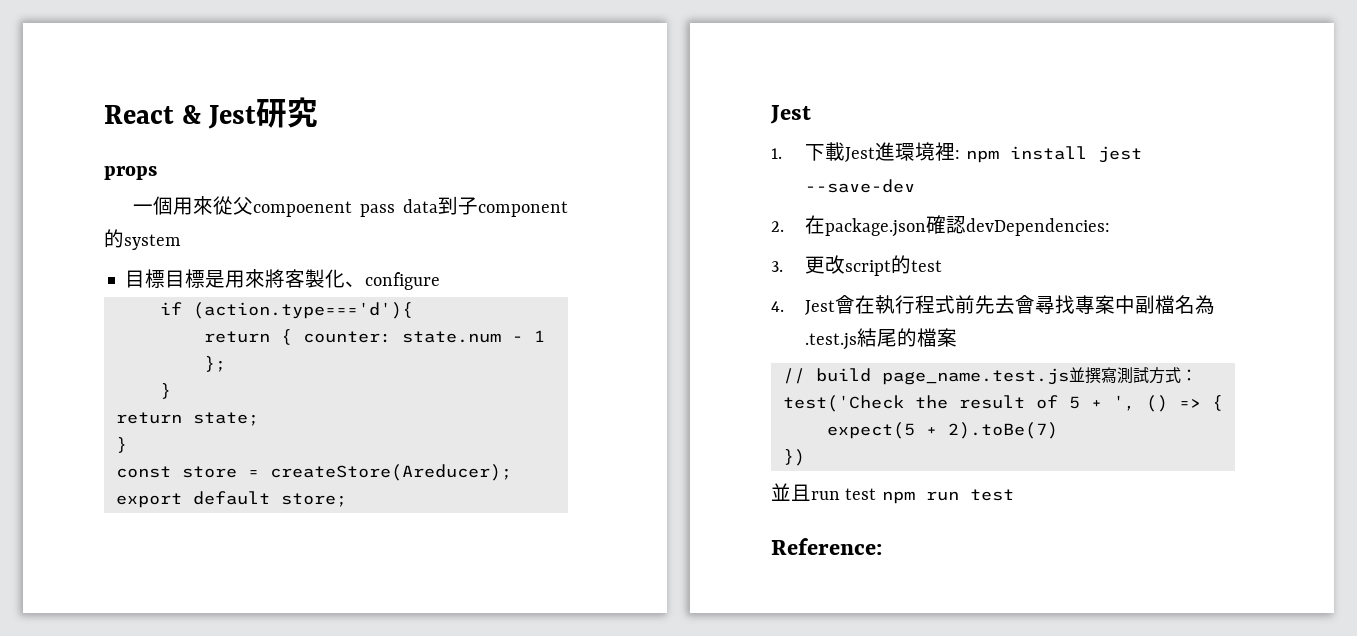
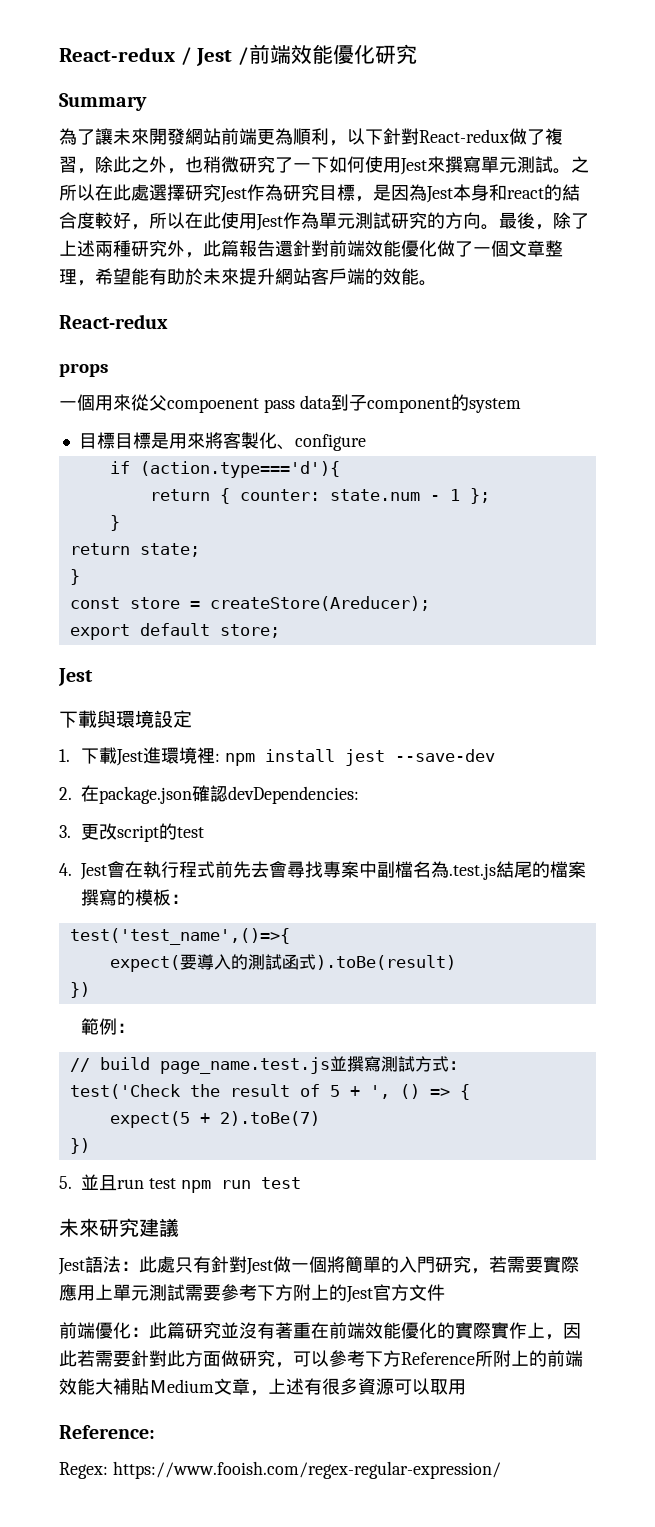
[104,97,319,129] React & Jest研究 -> [59,44,418,66] [59,93,147,111] [59,128,563,146] [59,156,589,175] [59,184,580,203] [59,212,589,231] [59,240,563,258] [59,268,437,286] [59,314,168,329] React-redux / Jest /前端效能優化研究 // Summary // 為了讓未來開發網站前端更為順利，以下針對React-redux做了複習，除此之外，也稍微研究了一下如何使用Jest來撰寫單元測試。之所以在此處選擇研究Jest作為研究目標，是因為Jest本身和react的結合度較好，所以在此使用Jest作為單元測試研究的方向。最後，除了上述兩種研究外，此篇報告還針對前端效能優化做了一個文章整理，希望能有助於未來提升網站客戶端的效能。 // React-redux
(811, 114) none -> [59,710,192,728] // 下載與環境設定
(958, 337) none -> [81,889,189,906] [69,928,290,945] [109,954,456,972] [69,982,90,998] [80,1018,135,1035] 撰寫的模板： // test('test_name',()=>{ // expect(要導入的測試函式).toBe(result) // }) // 範例：
(805, 457) none -> [59,1176,72,1189] 5.
(1014, 495) none -> [59,1218,179,1237] [58,1256,579,1275] [59,1284,445,1303] [59,1322,581,1340] [59,1350,583,1368] [59,1378,466,1396] // 未來研究建議 // Jest語法：此處只有針對Jest做一個將簡單的入門研究，若需要實際應用上單元測試需要參考下方附上的Jest官方文件 // 前端優化：此篇研究並沒有著重在前端效能優化的實際實作上，因此若需要針對此方面做研究，可以參考下方Reference所附上的前端效能大補貼Ｍedium文章，上述有很多資源可以取用
(882, 546) none -> [59,1461,501,1479] // Regex: https://www.fooish.com/regex-regular-expression/

